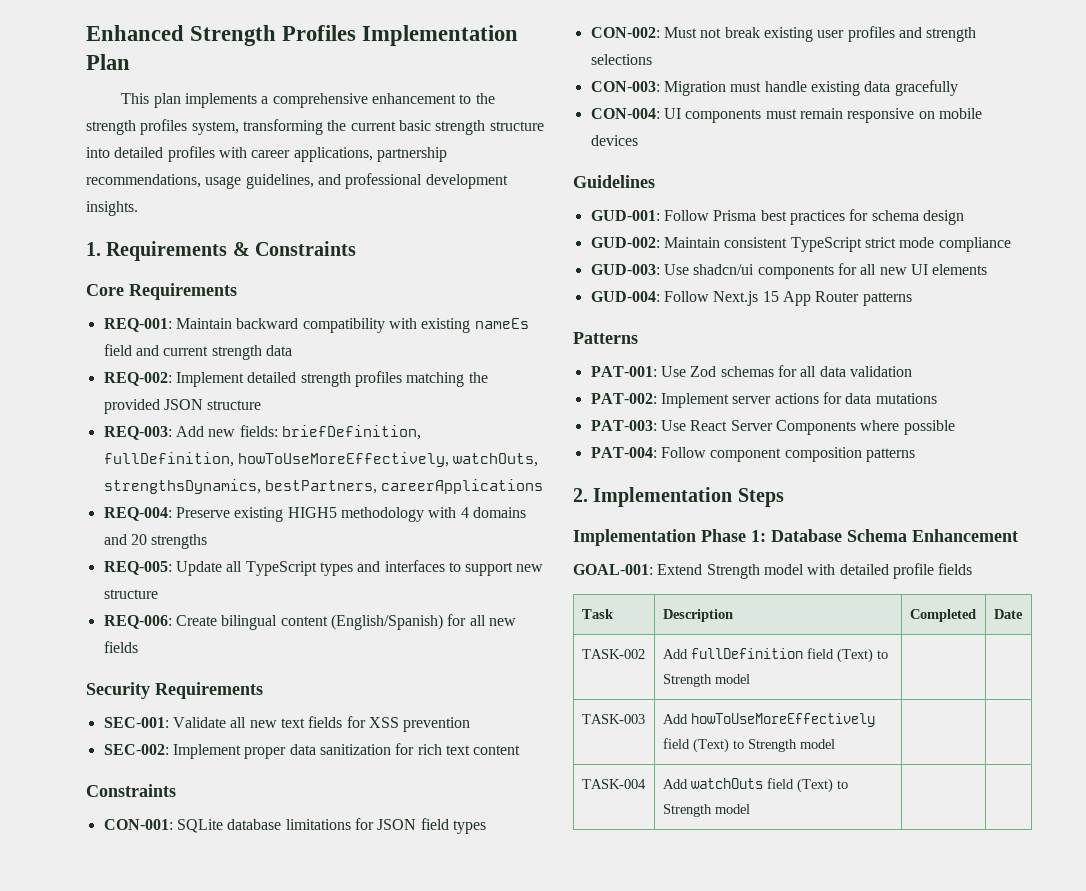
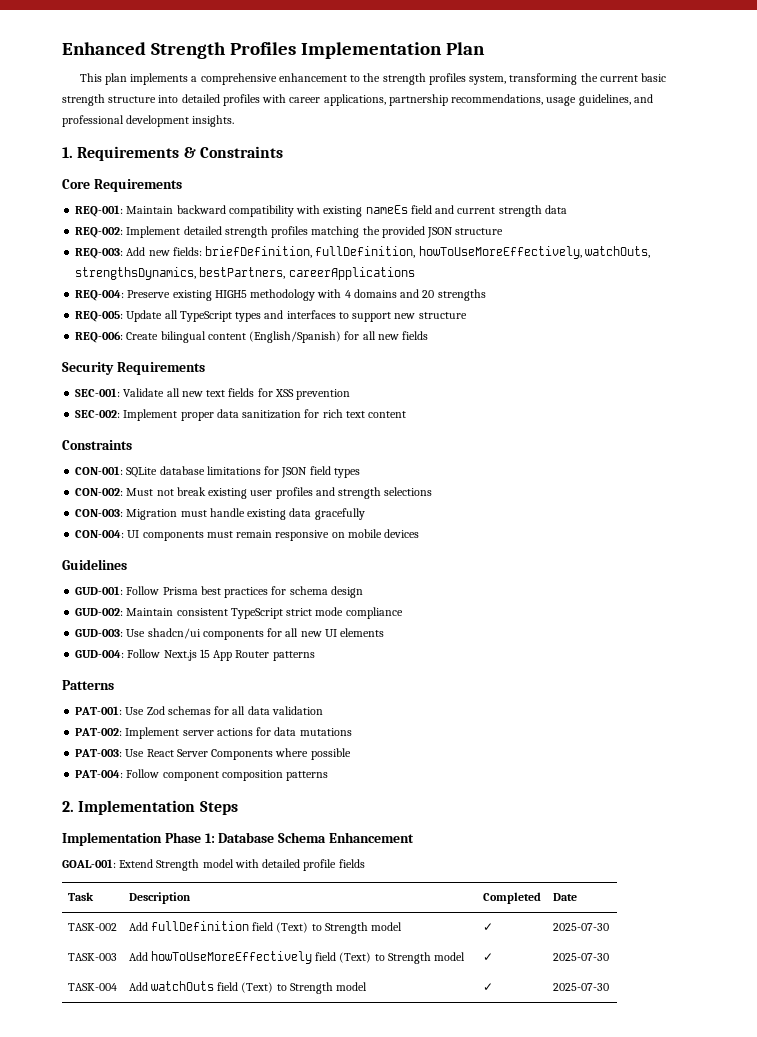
(750, 679) | -> [482,923,493,931] [552,923,609,931] ✓ | 2025-07-30
(835, 744) | -> [482,953,493,961] [552,953,609,961] ✓ | 2025-07-30
(750, 809) | -> [482,983,493,991] [552,983,609,991] ✓ | 2025-07-30

